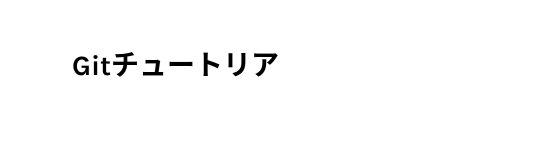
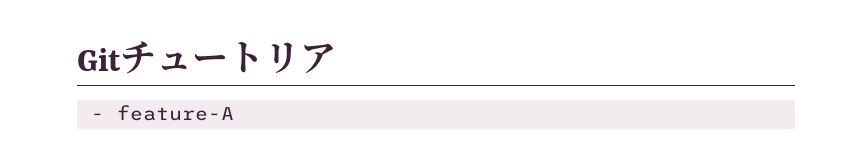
(279, 65) none -> [90,105,234,121] // - feature-A

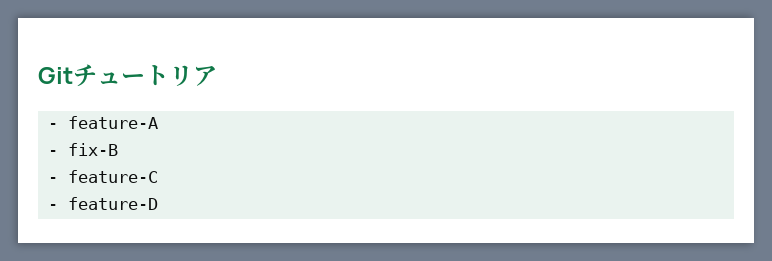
(234, 113) none -> [48,143,119,156] [48,170,159,183] [48,197,159,210] // - fix-B // - feature-C // - feature-D

